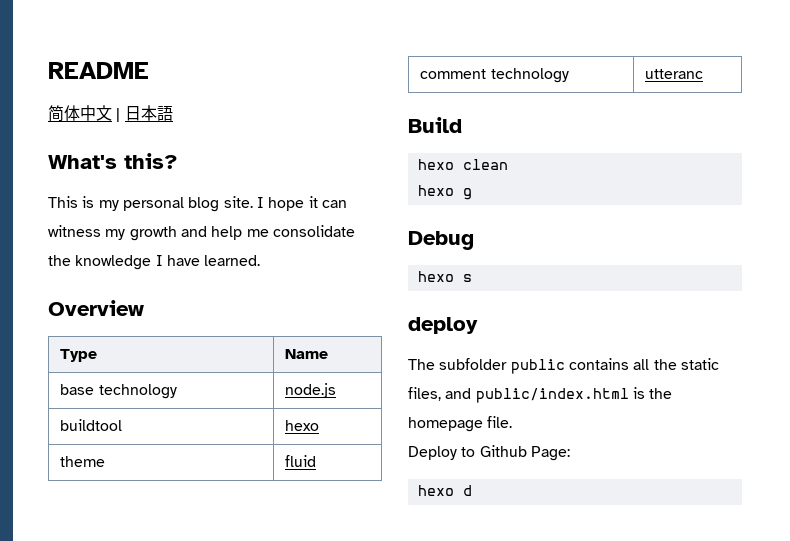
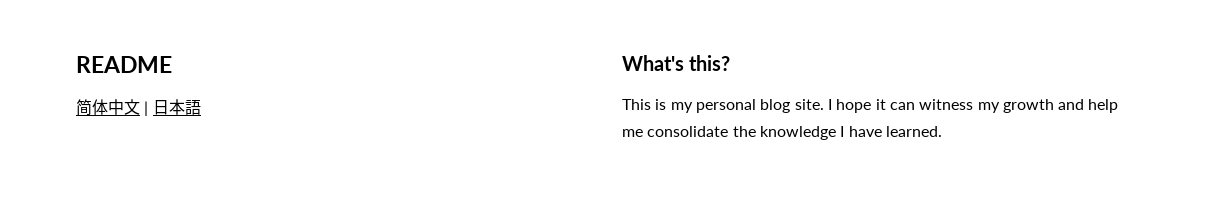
[48,300,144,316] [60,349,98,362] [285,349,329,359] [60,384,177,399] [285,383,337,398] [60,419,123,431] [285,420,320,431] [60,456,106,467] [285,455,317,467] [420,68,569,83] [645,69,704,79] [408,117,462,133] [417,159,508,170] [417,185,472,200] [408,231,474,250] [417,271,472,282] [408,317,478,334] [408,358,719,374] [408,387,673,403] [408,416,513,432] [408,445,570,461] [417,485,472,496] // Overview // Type | Name // base technology | node.js // buildtool | hexo // theme | fluid // comment technology | utteranc // Build // hexo clean // hexo g // Debug // hexo s // deploy // The subfolder public contains all the static files, and public/index.html is the homepage file. // Deploy to Github Page: // hexo d -> (942, 131) none

